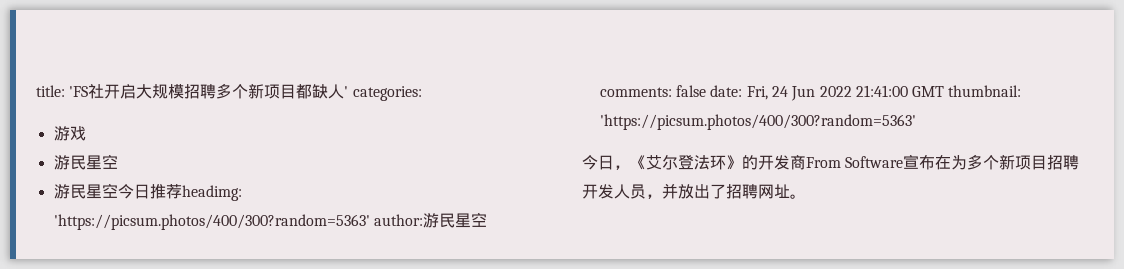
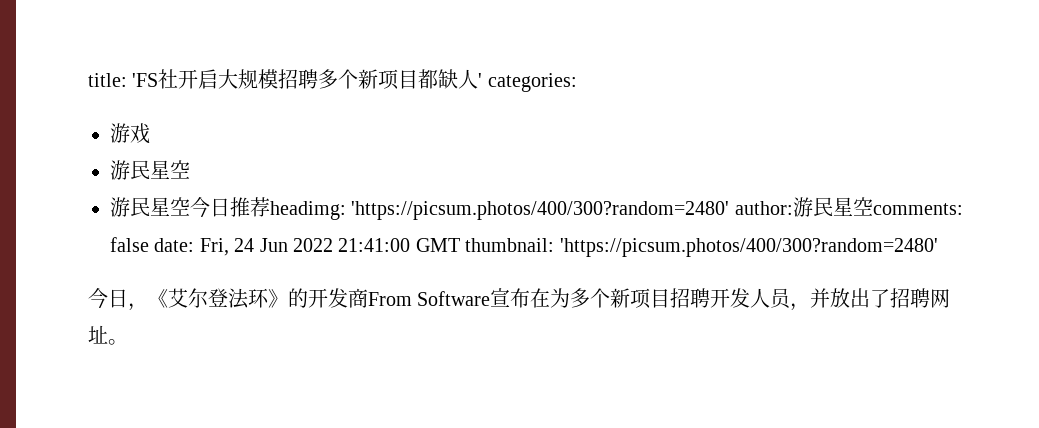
[53,214,370,230] 'https://picsum.photos/400/300?random=5363' -> [351,201,730,220] 'https://picsum.photos/400/300?random=2480'
[599,114,916,130] 'https://picsum.photos/400/300?random=5363' -> [559,238,938,257] 'https://picsum.photos/400/300?random=2480'

